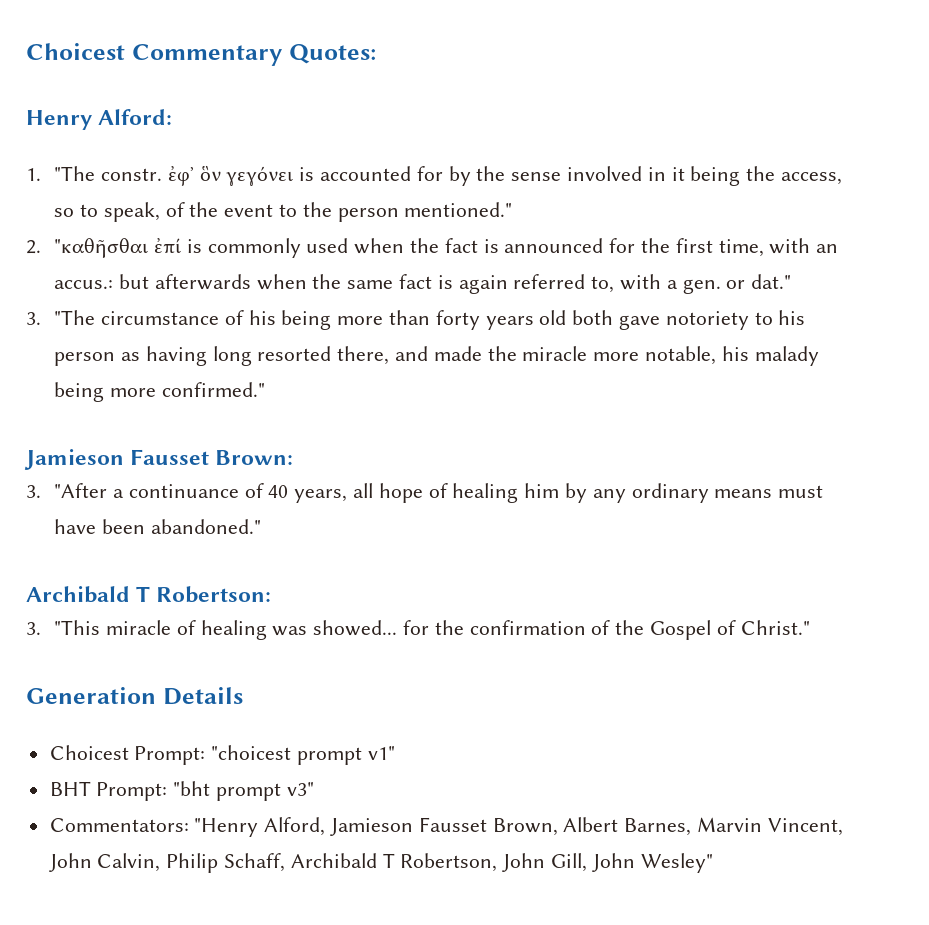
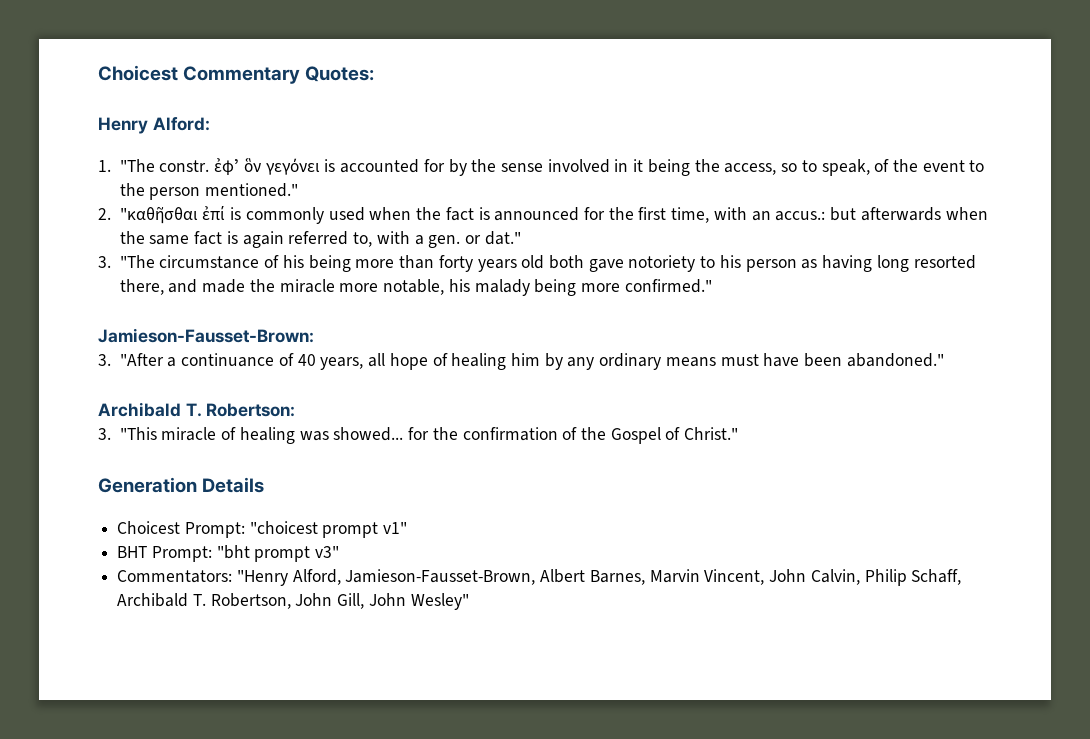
[24,449,294,470] Jamieson Fausset Brown: -> [98,328,314,343] Jamieson-Fausset-Brown:
[136,586,151,602] T -> [185,403,202,417] T.
[330,817,558,836] Jamieson Fausset Brown, -> [345,569,536,585] Jamieson-Fausset-Brown,
[382,853,395,868] T -> [192,594,206,606] T.

